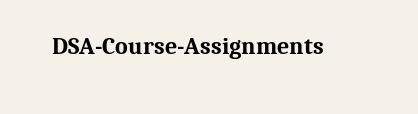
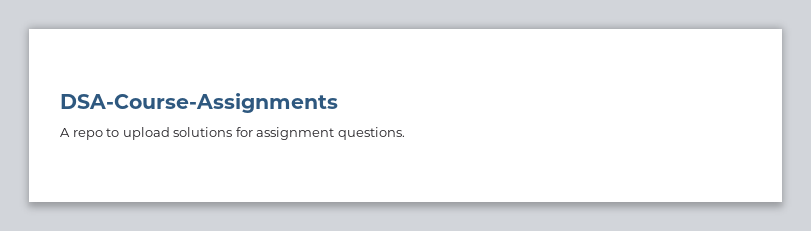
(324, 48) none -> [60,127,405,140] // A repo to upload solutions for assignment questions.

